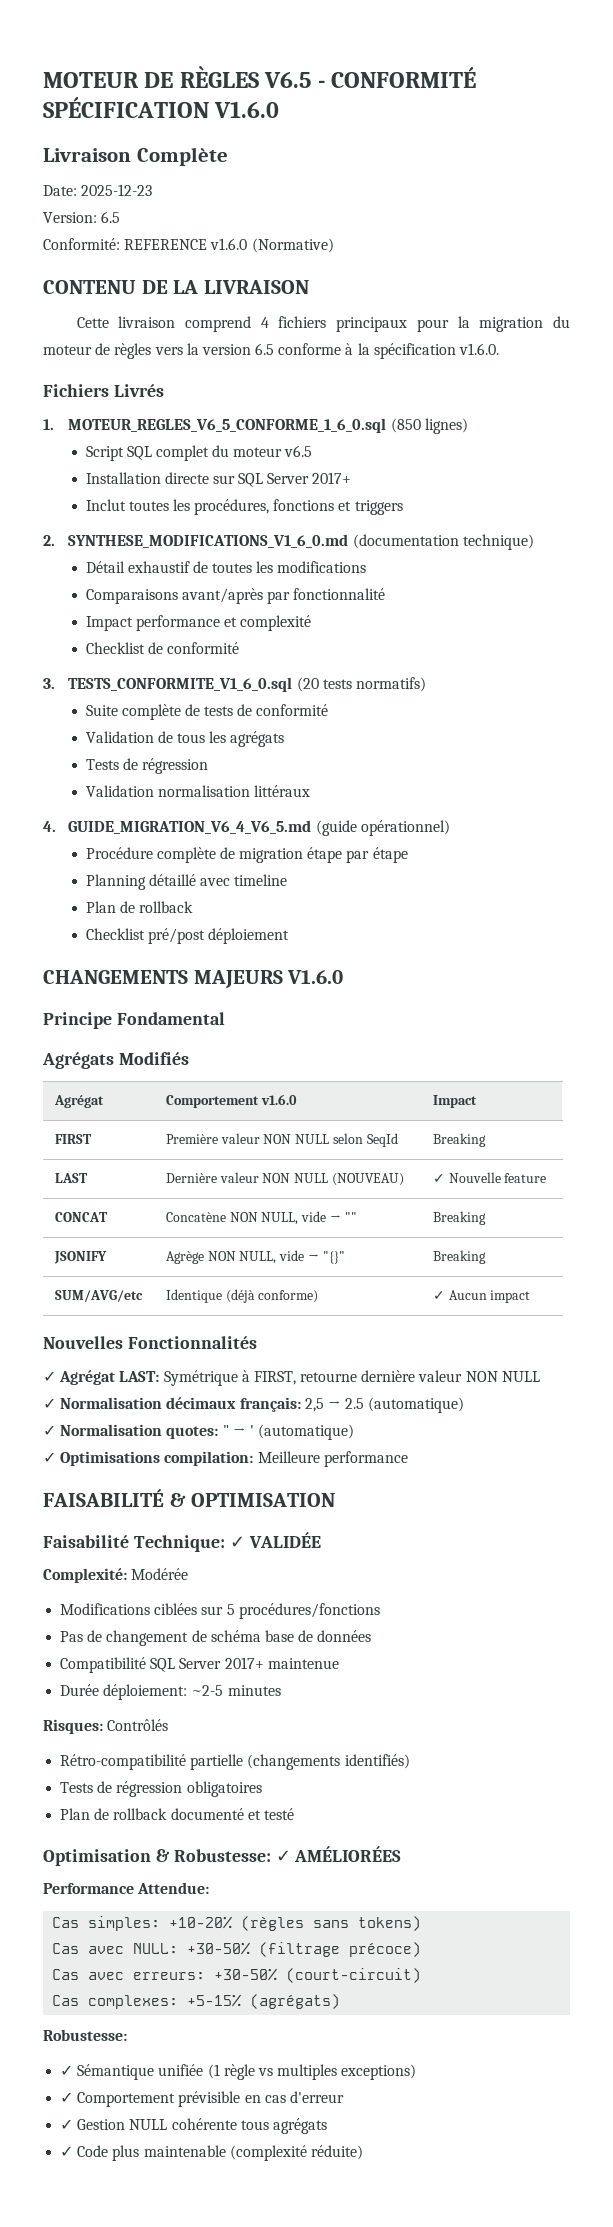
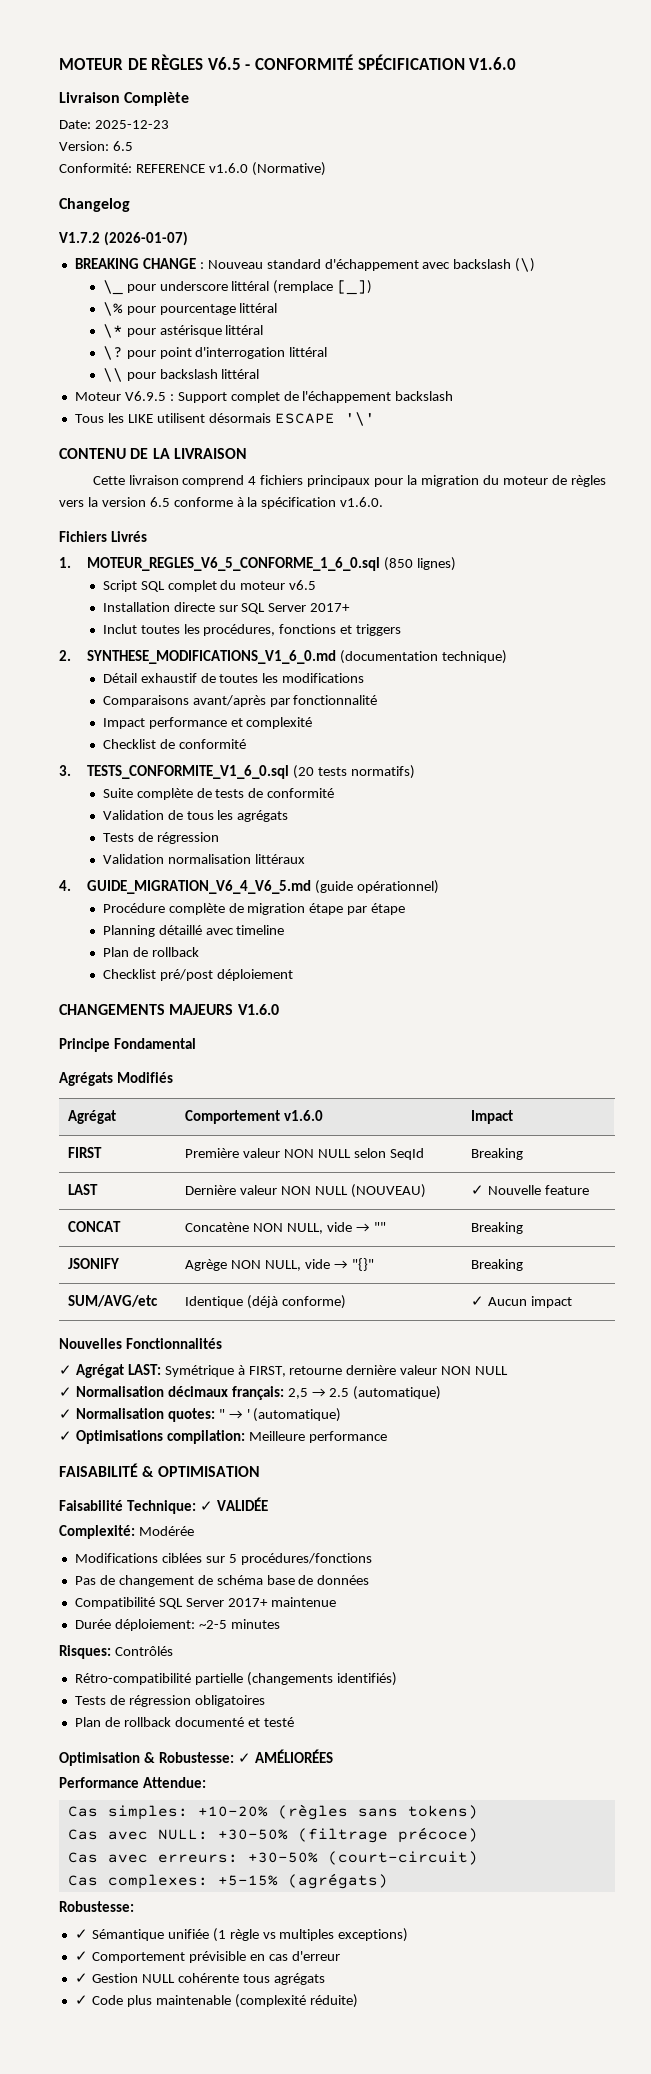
(334, 245) none -> [59,198,130,212] [59,231,189,246] [74,258,536,272] [102,280,373,295] [102,302,278,316] [102,324,264,338] [102,346,328,360] [102,368,260,382] [74,391,454,403] [74,412,375,426] // Changelog // V1.7.2 (2026-01-07) // BREAKING CHANGE : Nouveau standard d'échappement avec backslash (\) // \_ pour underscore littéral (remplace [_]) // \% pour pourcentage littéral // \* pour astérisque littéral // \? pour point d'interrogation littéral // \\ pour backslash littéral // Moteur V6.9.5 : Support complet de l'échappement backslash // Tous les LIKE utilisent désormais ESCAPE '\'

